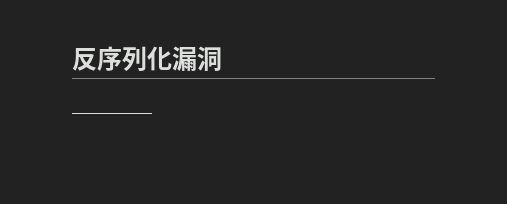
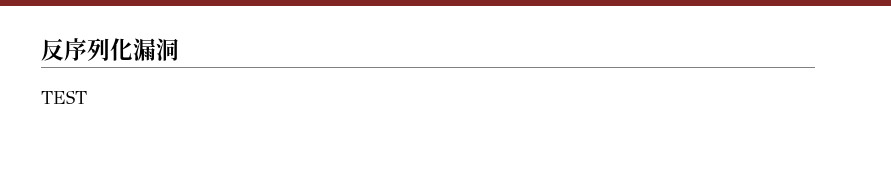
[72,113,152,118] ———— -> [41,90,87,104] TEST

